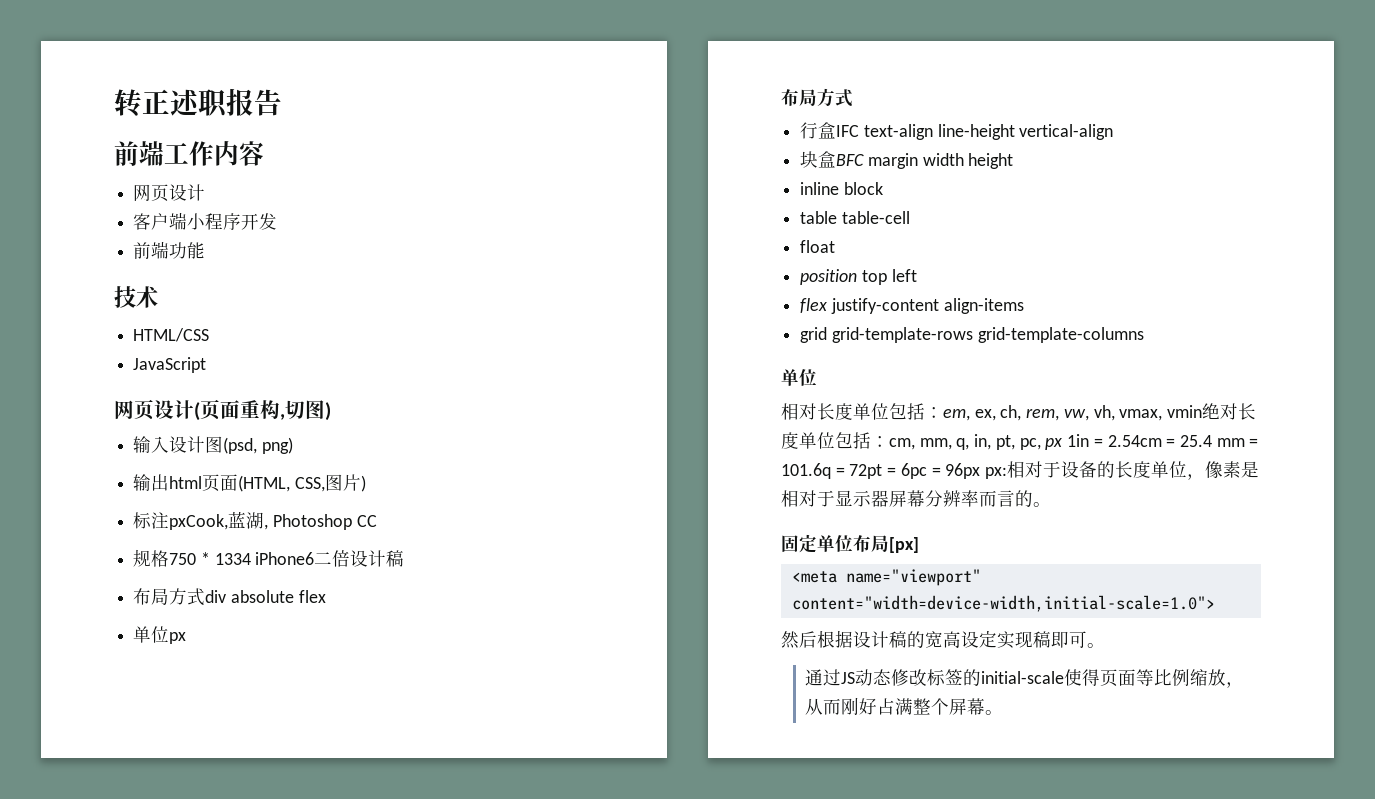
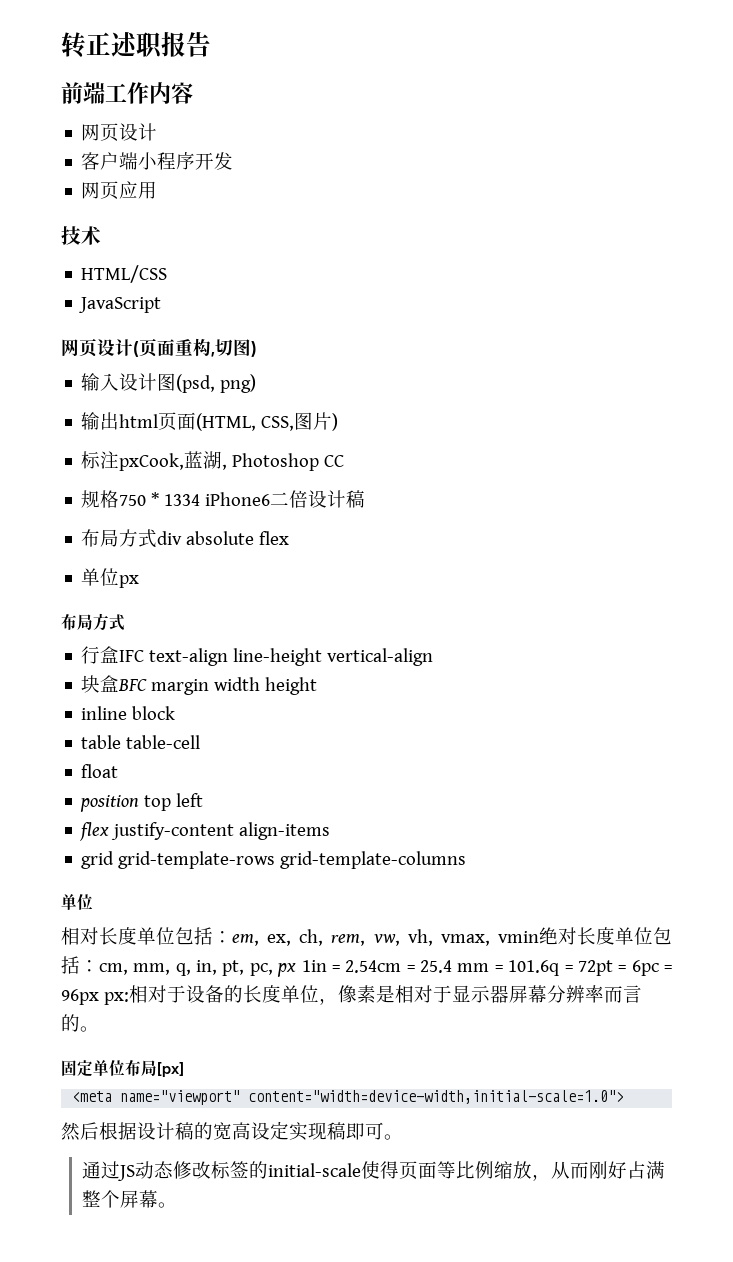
[133,241,206,259] 前端功能 -> [81,181,158,200] 网页应用

